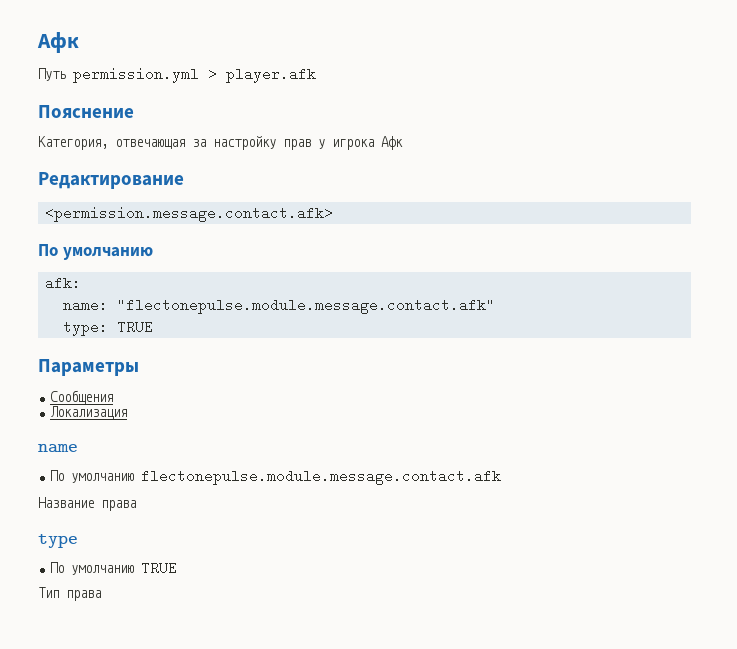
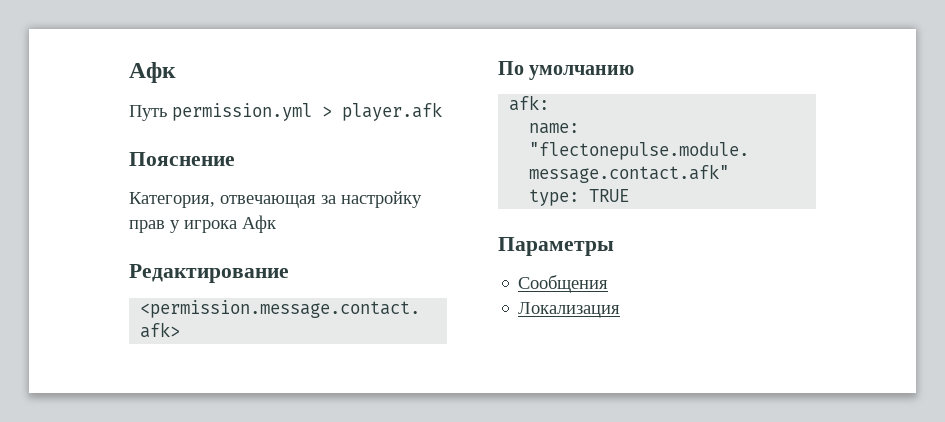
[38,443,78,453] [50,469,502,485] [38,497,136,511] [38,534,78,548] [50,561,178,575] [38,587,101,601] // name // По умолчанию flectonepulse.module.message.contact.afk // Название права // type // По умолчанию TRUE // Тип права -> (621, 310) none

